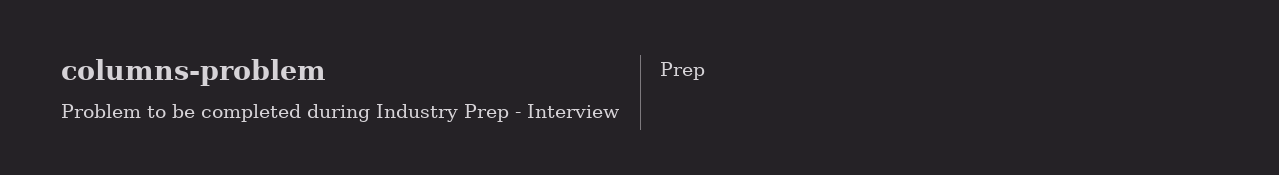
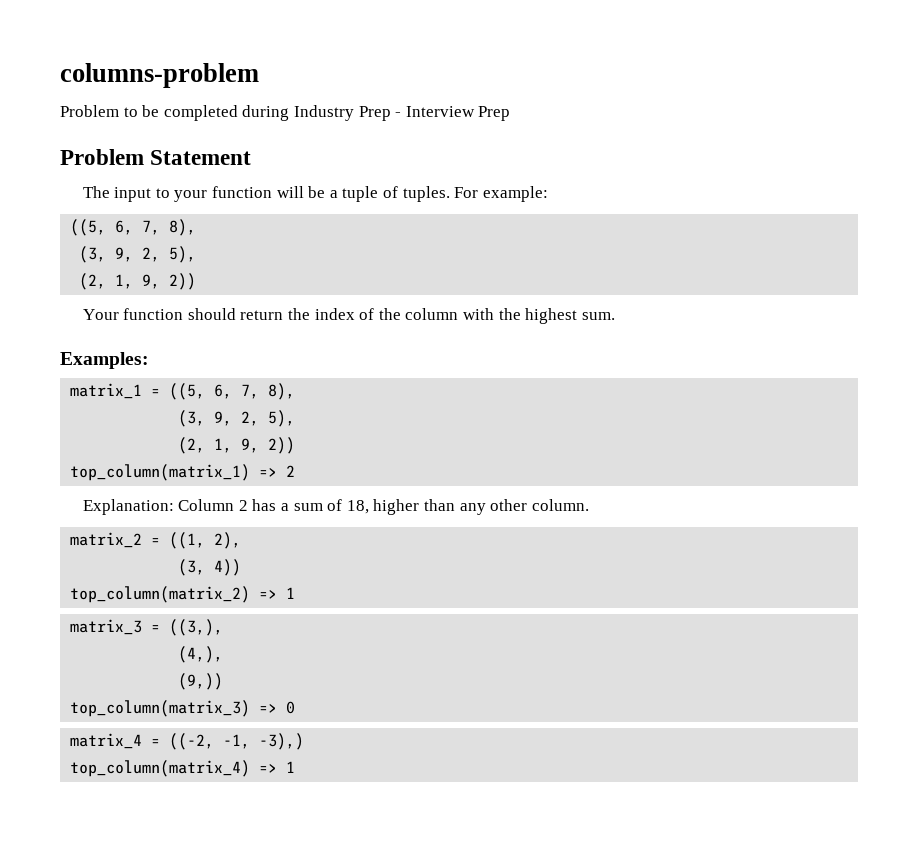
(705, 71) none -> [60,149,252,165] [82,186,548,202] [70,219,197,236] [79,246,197,263] [79,273,197,290] [82,308,615,324] [60,352,149,369] [70,383,296,400] [178,410,296,427] [178,437,296,454] [70,464,296,481] [82,499,589,515] [70,532,242,549] [178,559,242,576] [70,586,296,603] [70,619,224,636] [178,646,224,663] [178,673,224,690] [70,700,296,717] [70,733,305,750] [70,760,296,777] // Problem Statement // The input to your function will be a tuple of tuples. For example: // ((5, 6, 7, 8), // (3, 9, 2, 5), // (2, 1, 9, 2)) // Your function should return the index of the column with the highest sum. // Examples: // matrix_1 = ((5, 6, 7, 8), // (3, 9, 2, 5), // (2, 1, 9, 2)) // top_column(matrix_1) => 2 // Explanation: Column 2 has a sum of 18, higher than any other column. // matrix_2 = ((1, 2), // (3, 4)) // top_column(matrix_2) => 1 // matrix_3 = ((3,), // (4,), // (9,)) // top_column(matrix_3) => 0 // matrix_4 = ((-2, -1, -3),) // top_column(matrix_4) => 1

